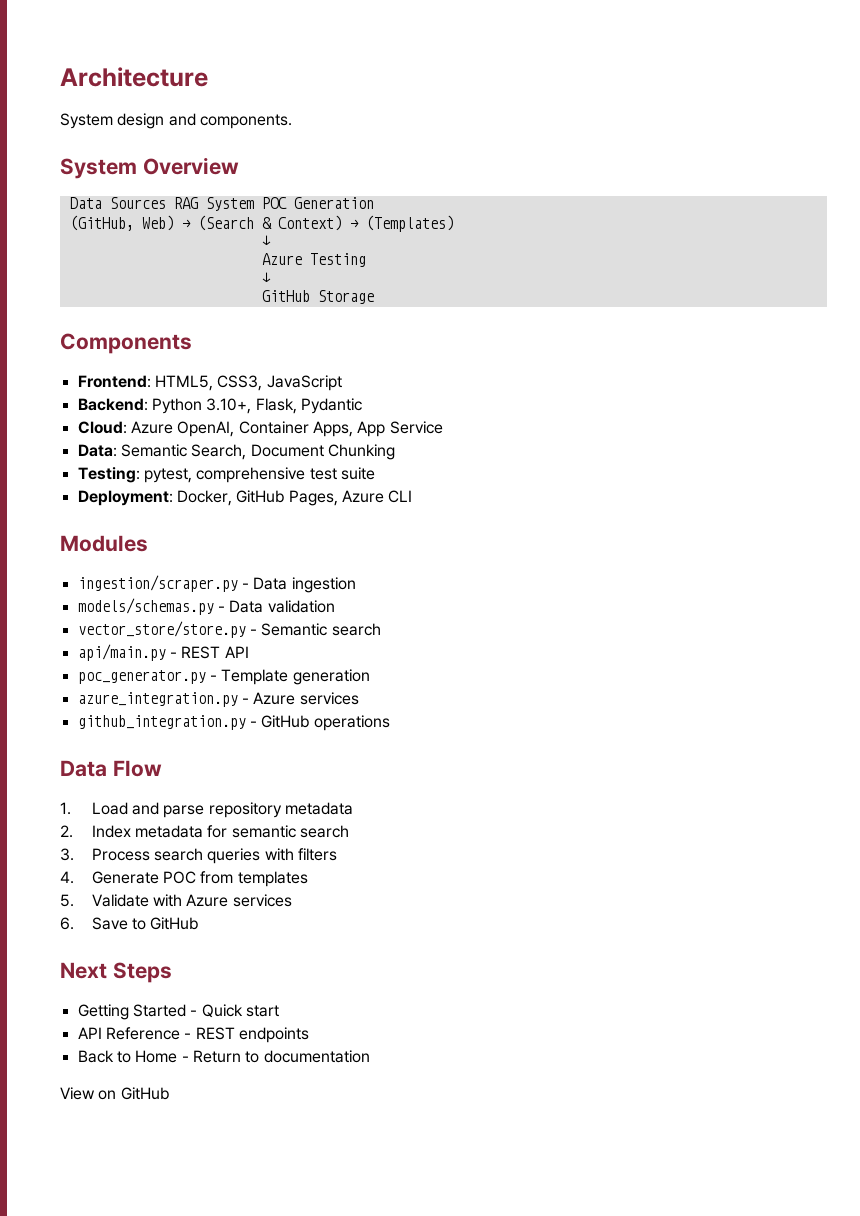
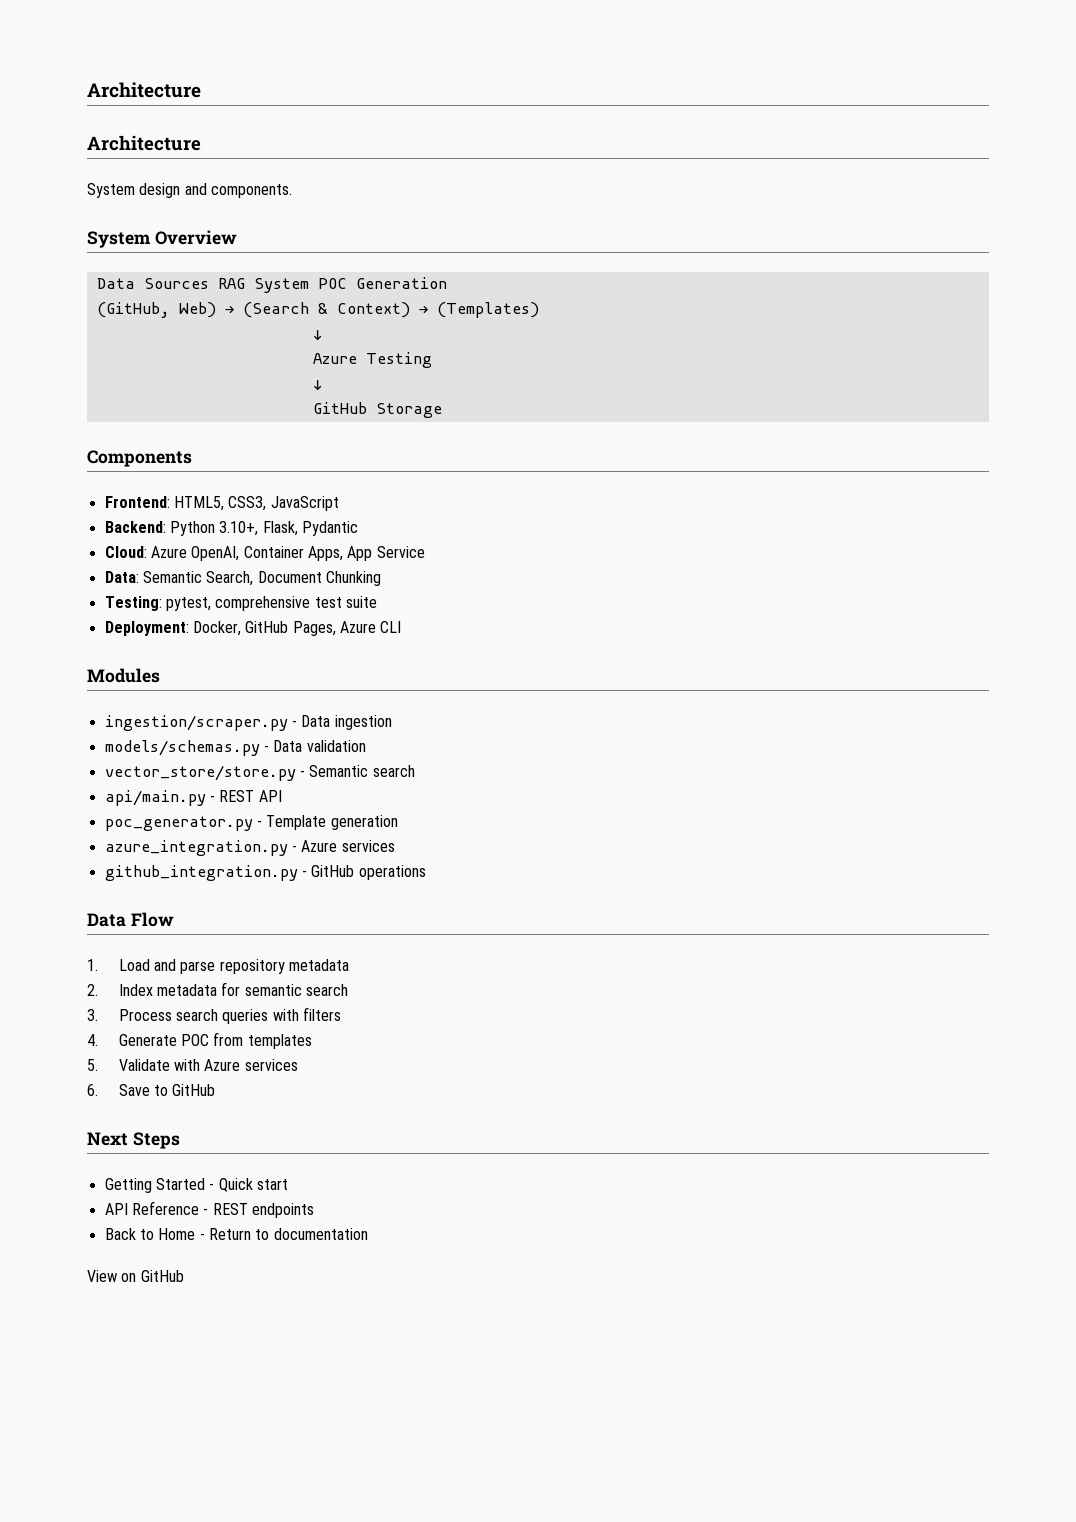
[60,67,208,87] Architecture -> [87,82,201,98] [87,135,201,151] Architecture // Architecture

